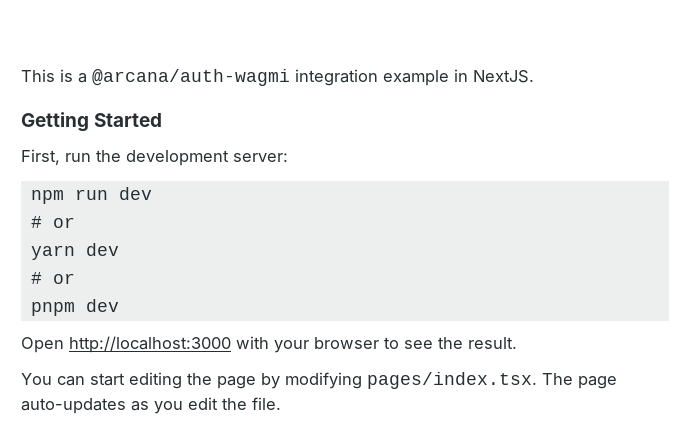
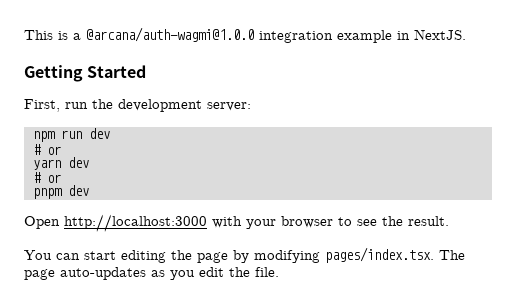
[92,69,290,86] @arcana/auth-wagmi -> [86,27,254,42] @arcana/auth-wagmi@1.0.0

